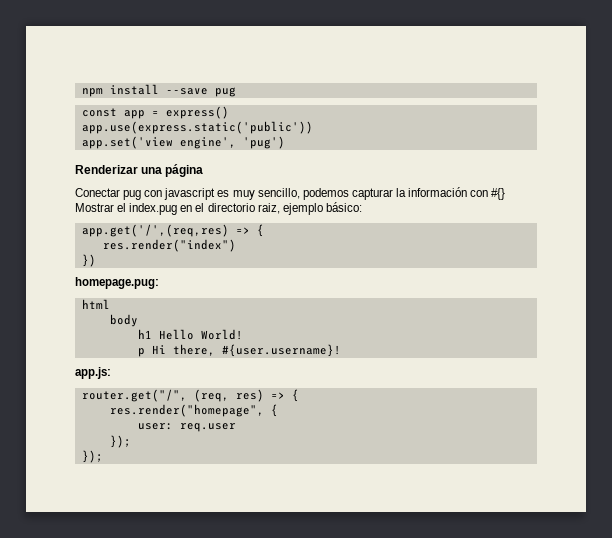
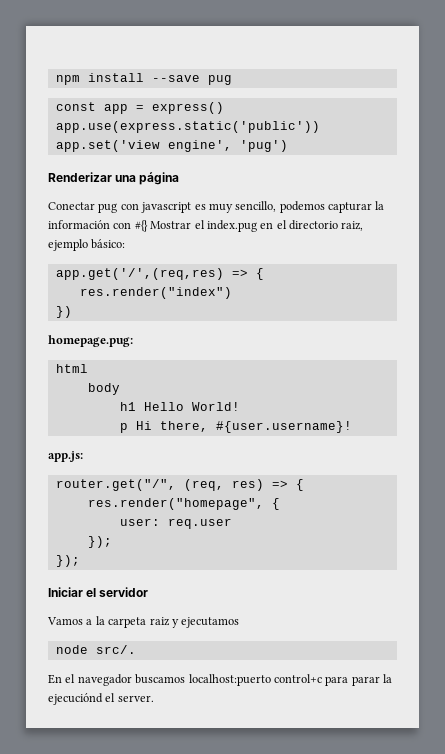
(103, 456) none -> [48,587,149,597] [47,616,240,628] [55,645,136,654] [48,674,392,686] [48,693,154,705] // Iniciar el servidor // Vamos a la carpeta raiz y ejecutamos // node src/. // En el navegador buscamos localhost:puerto control+c para parar la ejecuciónd el server.

